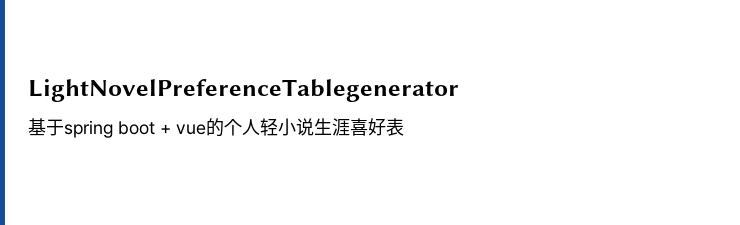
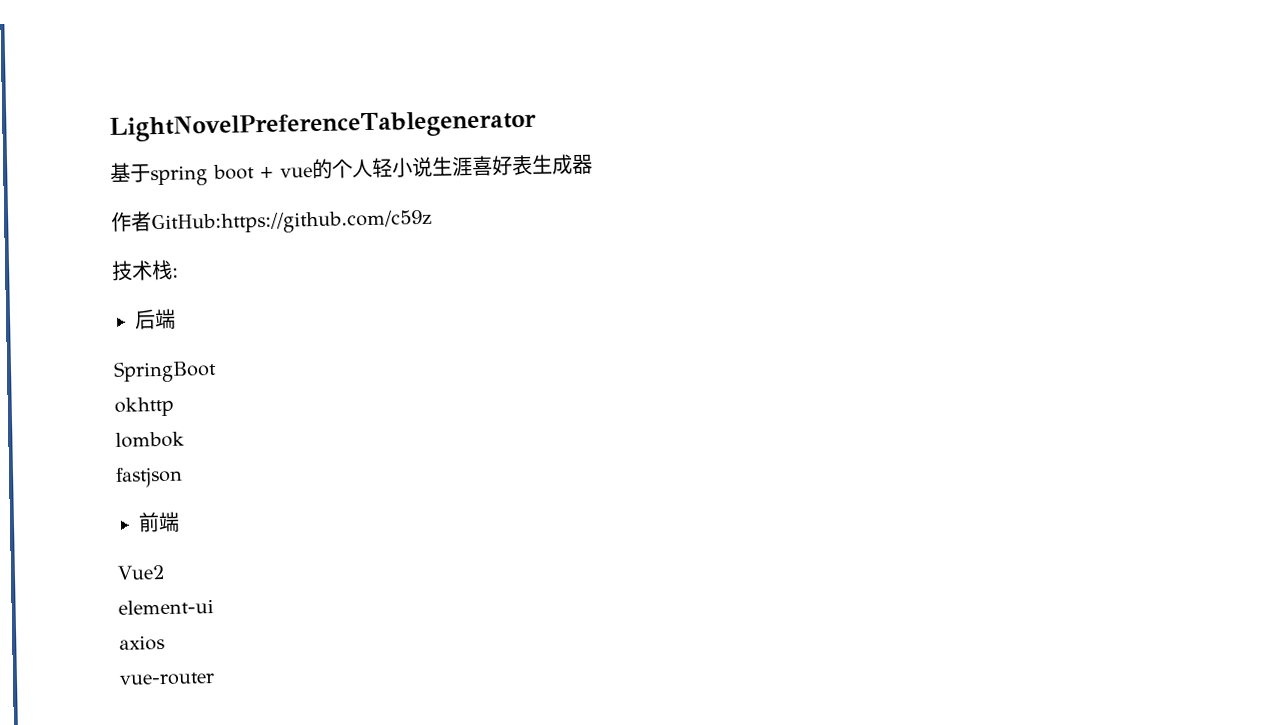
(404, 127) none -> [531,154,593,175] [111,209,432,236] [111,259,179,281] [134,308,176,330] [113,359,217,383] [114,396,174,417] [115,431,185,448] [115,466,183,488] [138,511,180,533] [117,564,165,580] [118,599,214,615] [119,635,165,651] [119,672,215,686] 生成器 // 作者GitHub:https://github.com/c59z // 技术栈: // 后端 // SpringBoot // okhttp // lombok // fastjson // 前端 // Vue2 // element-ui // axios // vue-router

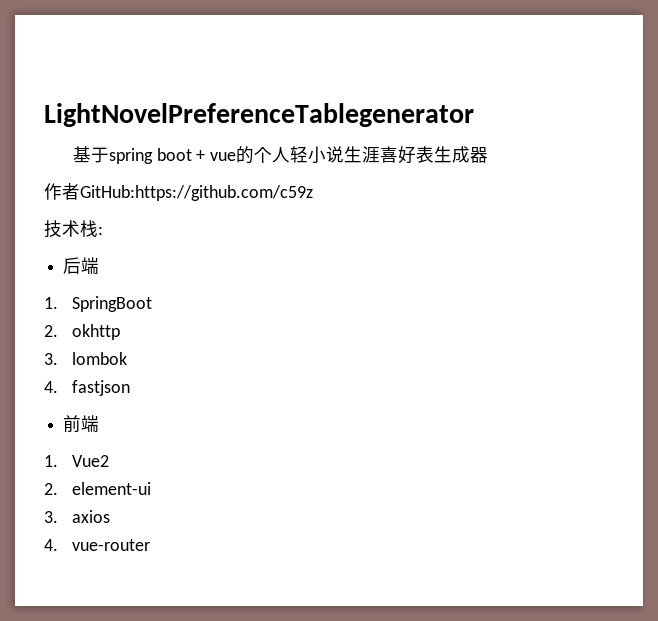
(176, 319) none -> [44,297,58,309] 1.
(217, 371) none -> [44,325,58,337] 2.
(174, 406) none -> [44,353,58,365] 3.
(185, 439) none -> [44,381,58,393] 4.
(180, 522) none -> [44,455,58,467] 1.
(165, 572) none -> [44,483,58,495] 2.
(214, 607) none -> [44,511,58,523] 3.
(165, 643) none -> [44,539,58,551] 4.

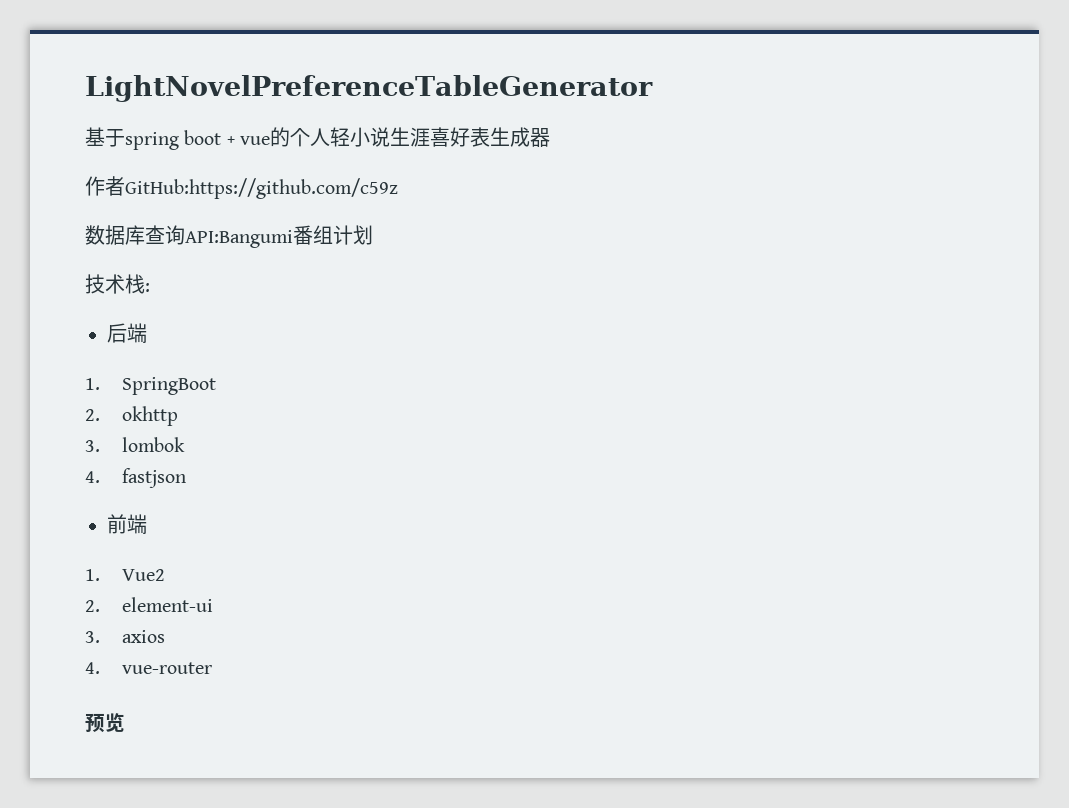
[44,103,474,127] LightNovelPreferenceTablegenerator -> [85,75,653,102] LightNovelPreferenceTableGenerator
(313, 193) none -> [85,225,373,248] // 数据库查询API:Bangumi番组计划
(150, 545) none -> [85,713,125,733] // 预览

